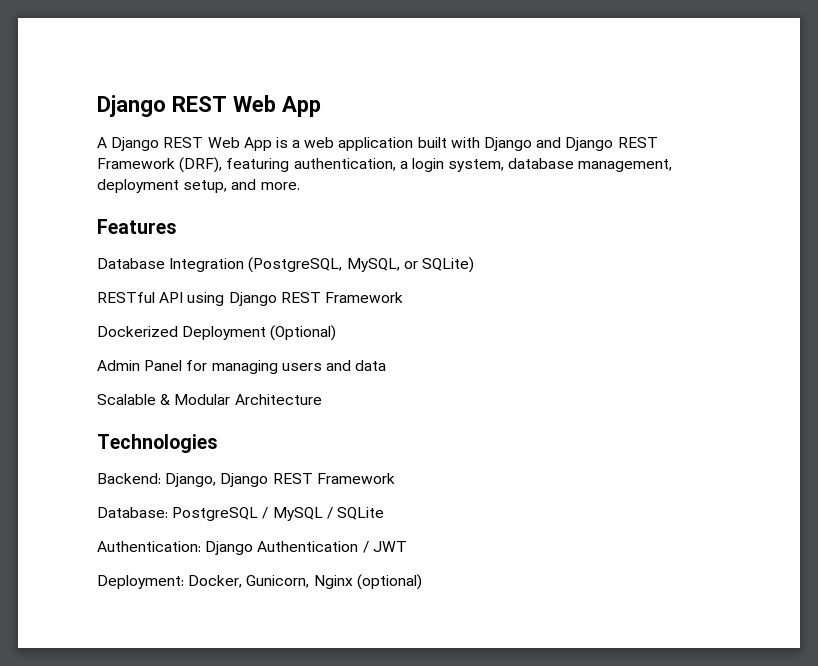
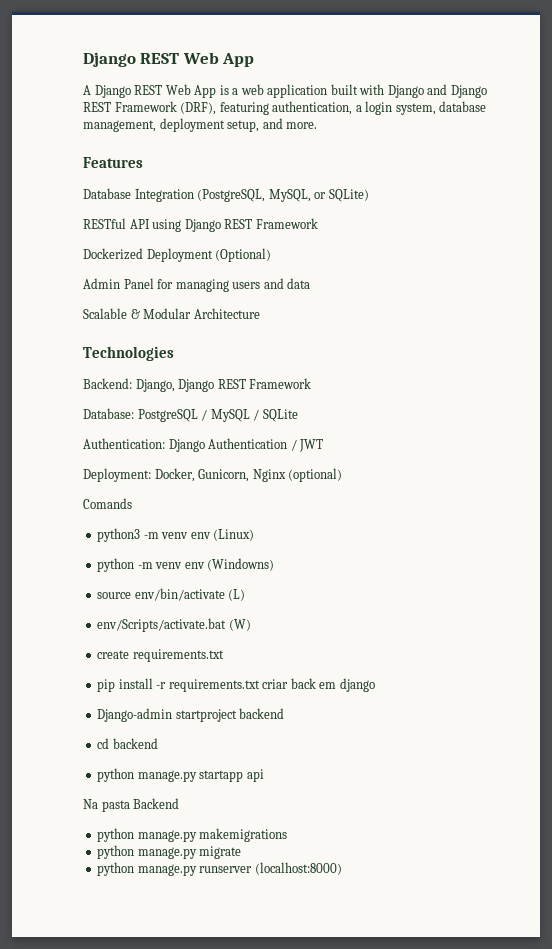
(422, 582) none -> [83,498,132,509] [97,528,255,542] [97,558,275,572] [97,588,246,601] [97,618,251,632] [97,649,224,662] [97,678,375,692] [97,708,285,722] [97,738,158,749] [97,768,264,782] [83,798,180,812] [97,828,288,842] [97,845,242,859] [97,862,342,876] // Comands // python3 -m venv env (Linux) // python -m venv env (Windowns) // source env/bin/activate (L) // env/Scripts/activate.bat (W) // create requirements.txt // pip install -r requirements.txt criar back em django // Django-admin startproject backend // cd backend // python manage.py startapp api // Na pasta Backend // python manage.py makemigrations // python manage.py migrate // python manage.py runserver (localhost:8000)

